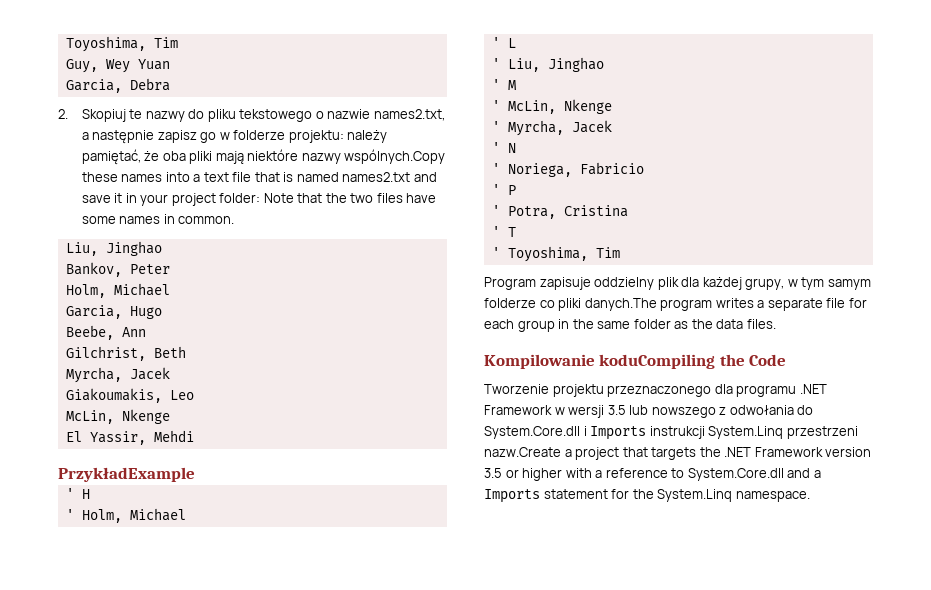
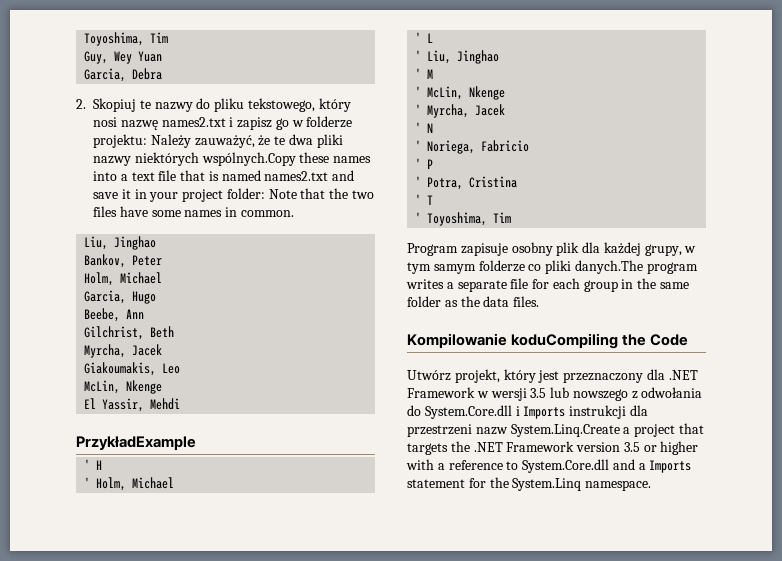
[239,109,445,122] [81,130,155,144] tekstowego o nazwie names2.txt, a następnie -> [247,98,351,112] [93,117,234,130] tekstowego, który nosi nazwę names2.txt i
[347,130,388,143] [81,149,341,165] należy pamiętać, że oba pliki mają niektóre nazwy -> [150,134,343,148] [93,152,199,166] Należy zauważyć, że te dwa pliki nazwy niektórych
[594,277,655,290] oddzielny -> [511,242,553,256] osobny
[484,384,797,397] Tworzenie projektu przeznaczonego dla programu -> [407,369,665,383] Utwórz projekt, który jest przeznaczony dla
[708,426,858,439] [484,447,561,457] System.Linq przestrzeni nazw.Create -> [629,405,648,416] [407,424,620,437] dla przestrzeni nazw System.Linq.Create

